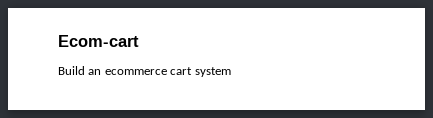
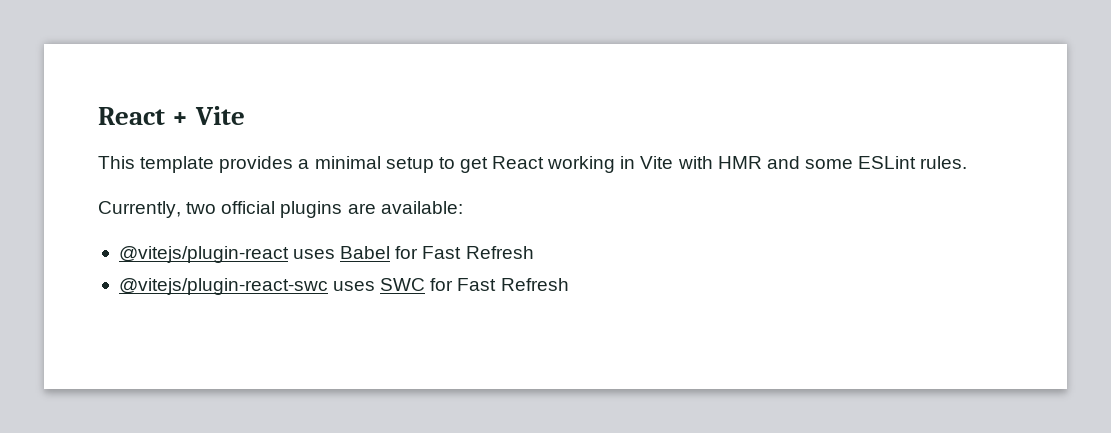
[58,35,139,47] [58,66,231,77] Ecom-cart // Build an ecommerce cart system -> [98,106,245,125] [98,156,968,173] [98,201,463,218] [118,246,534,263] [118,278,569,295] React + Vite // This template provides a minimal setup to get React working in Vite with HMR and some ESLint rules. // Currently, two official plugins are available: // @vitejs/plugin-react uses Babel for Fast Refresh // @vitejs/plugin-react-swc uses SWC for Fast Refresh

